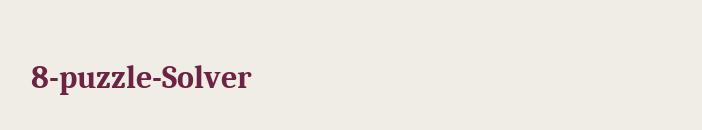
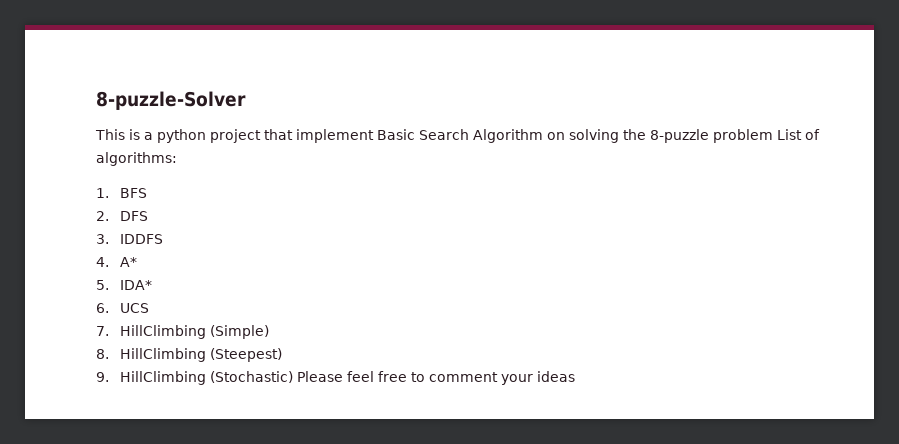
(252, 80) none -> [95,129,820,143] [96,152,177,166] [96,188,147,198] [96,211,148,221] [96,234,163,244] [96,257,137,267] [96,280,152,290] [96,303,149,313] [96,325,269,339] [96,348,282,362] [96,371,575,385] // This is a python project that implement Basic Search Algorithm on solving the 8-puzzle problem List of algorithms: // 1. BFS // 2. DFS // 3. IDDFS // 4. A* // 5. IDA* // 6. UCS // 7. HillClimbing (Simple) // 8. HillClimbing (Steepest) // 9. HillClimbing (Stochastic) Please feel free to comment your ideas

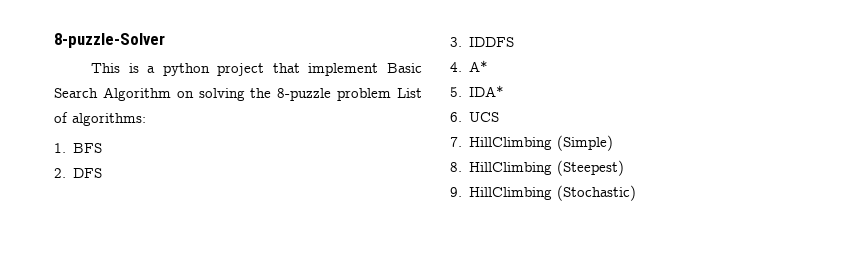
[296,371,575,385] Please feel free to comment your ideas -> (637, 193) none

